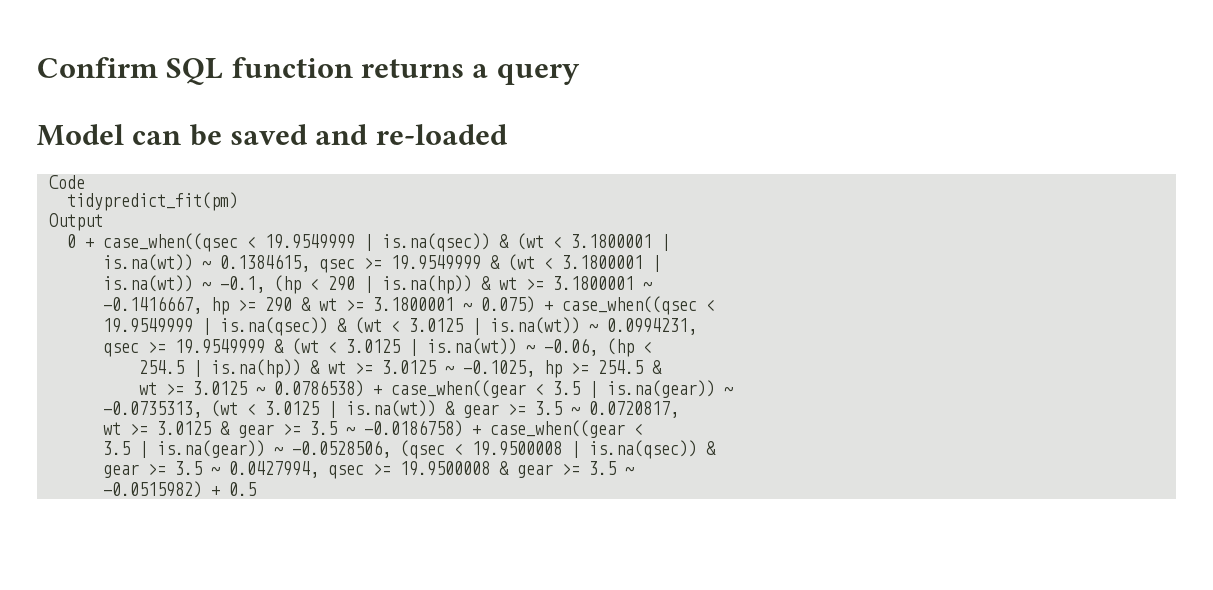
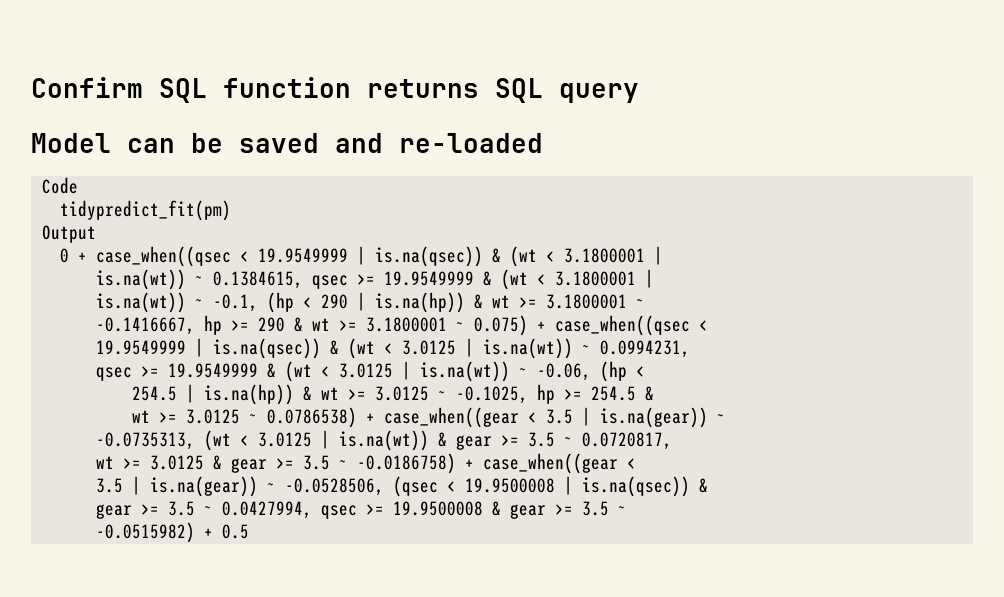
[472,64,489,78] a -> [495,78,543,103] SQL

